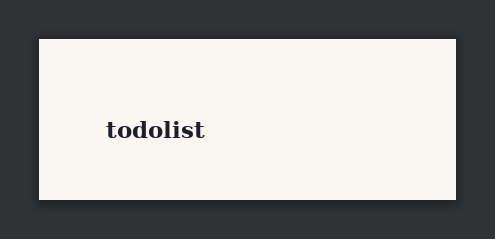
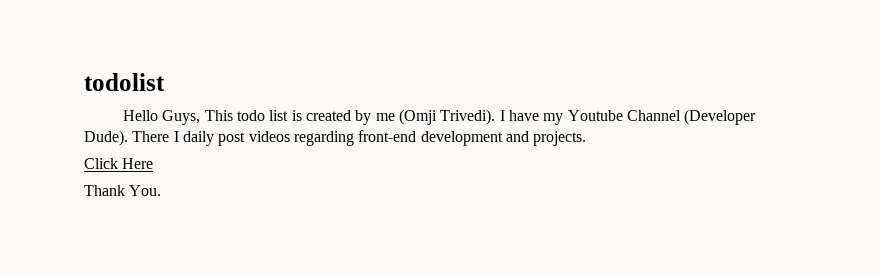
(205, 129) none -> [123,109,757,125] [84,130,587,146] [84,158,154,169] [84,185,162,196] // Hello Guys, This todo list is created by me (Omji Trivedi). I have my Youtube Channel (Developer Dude). There I daily post videos regarding front-end development and projects. // Click Here // Thank You.

